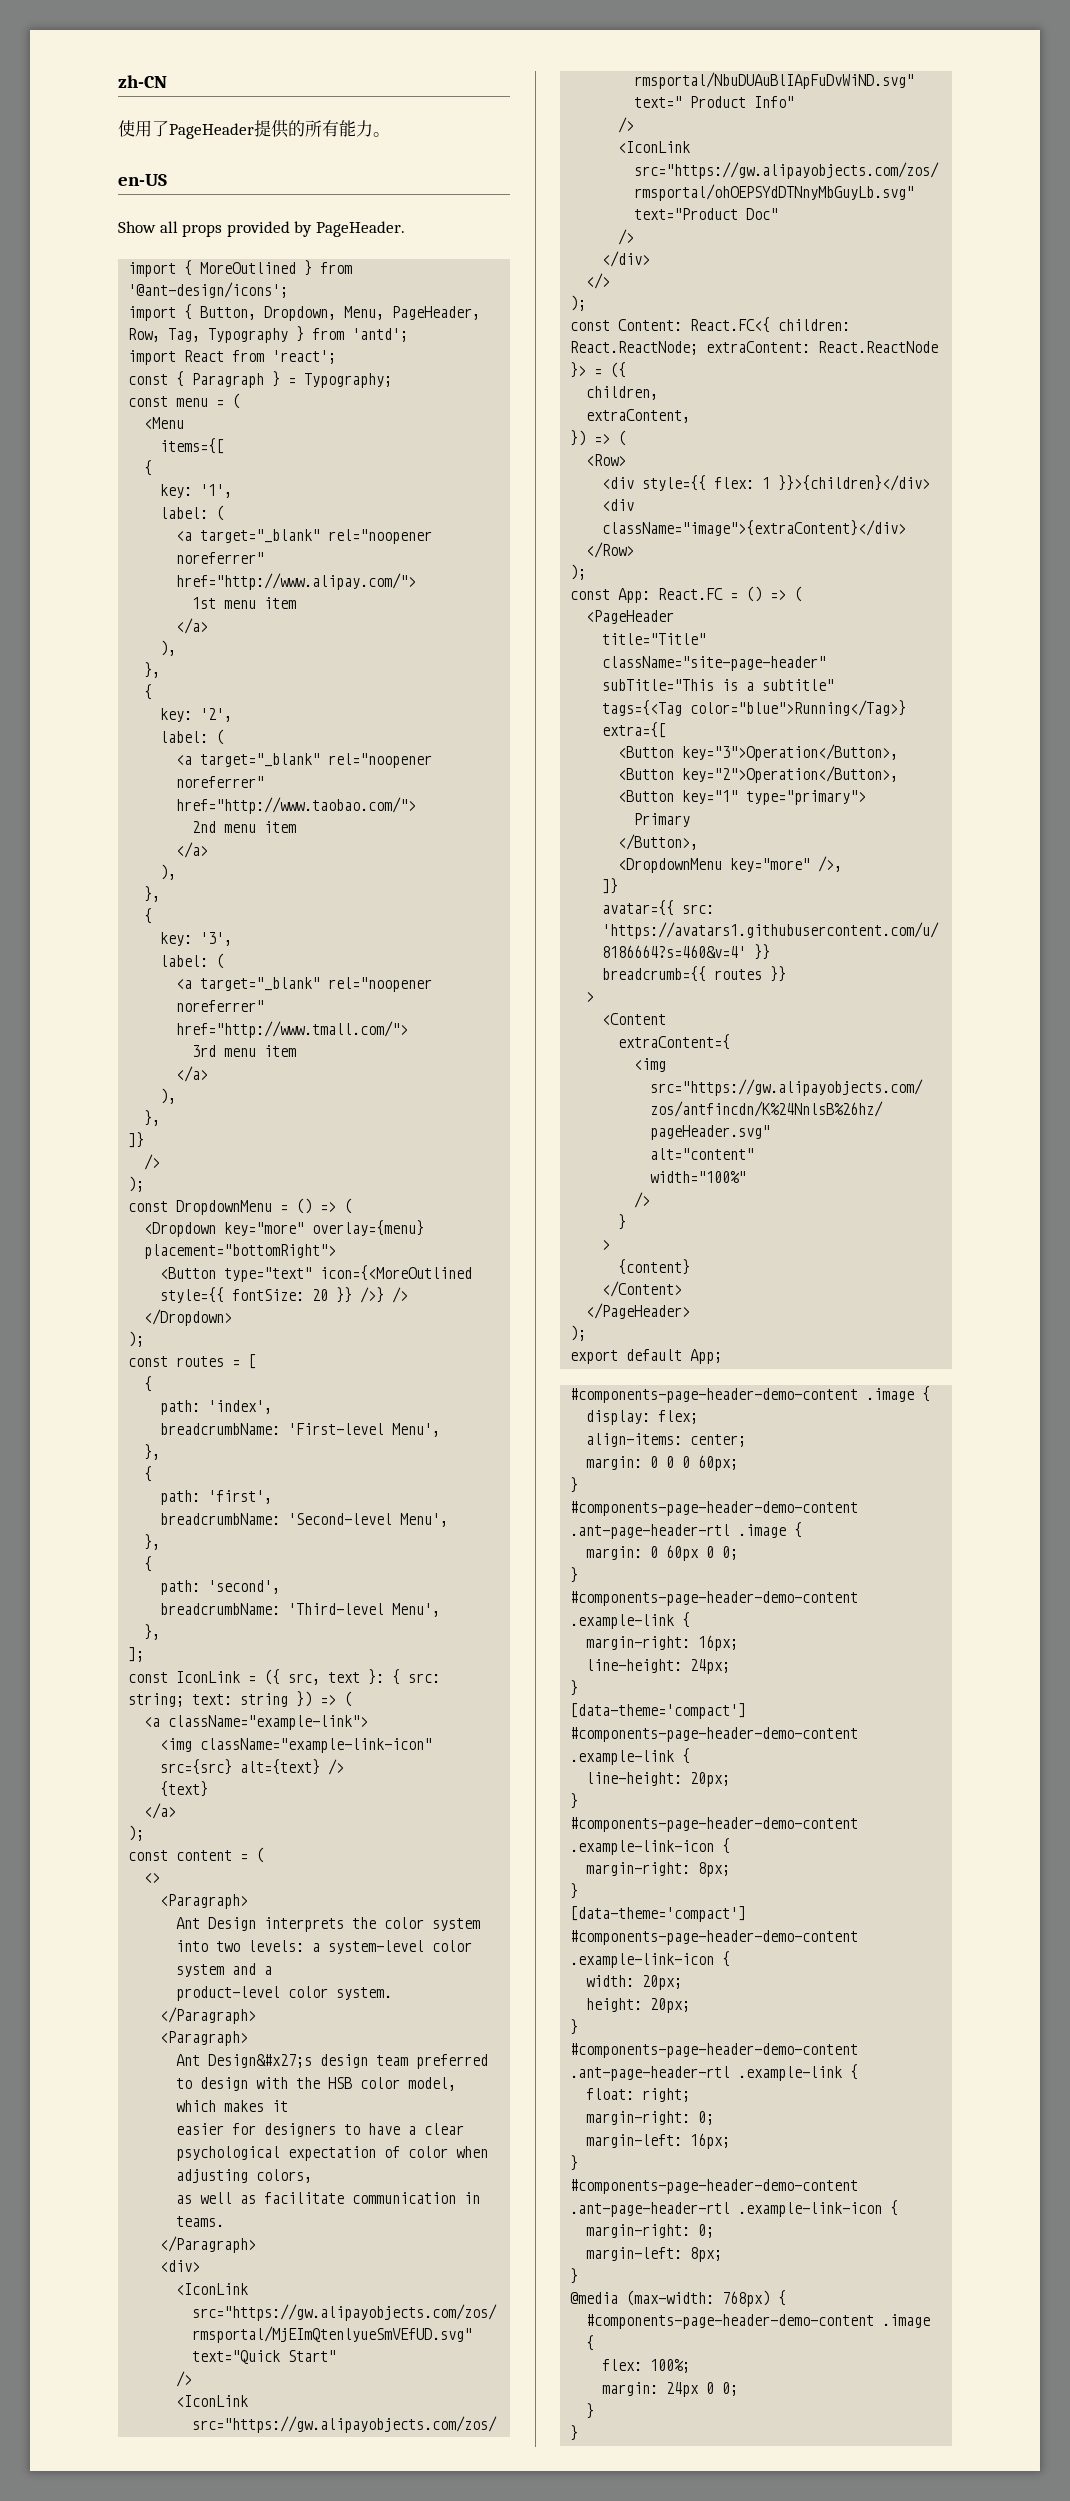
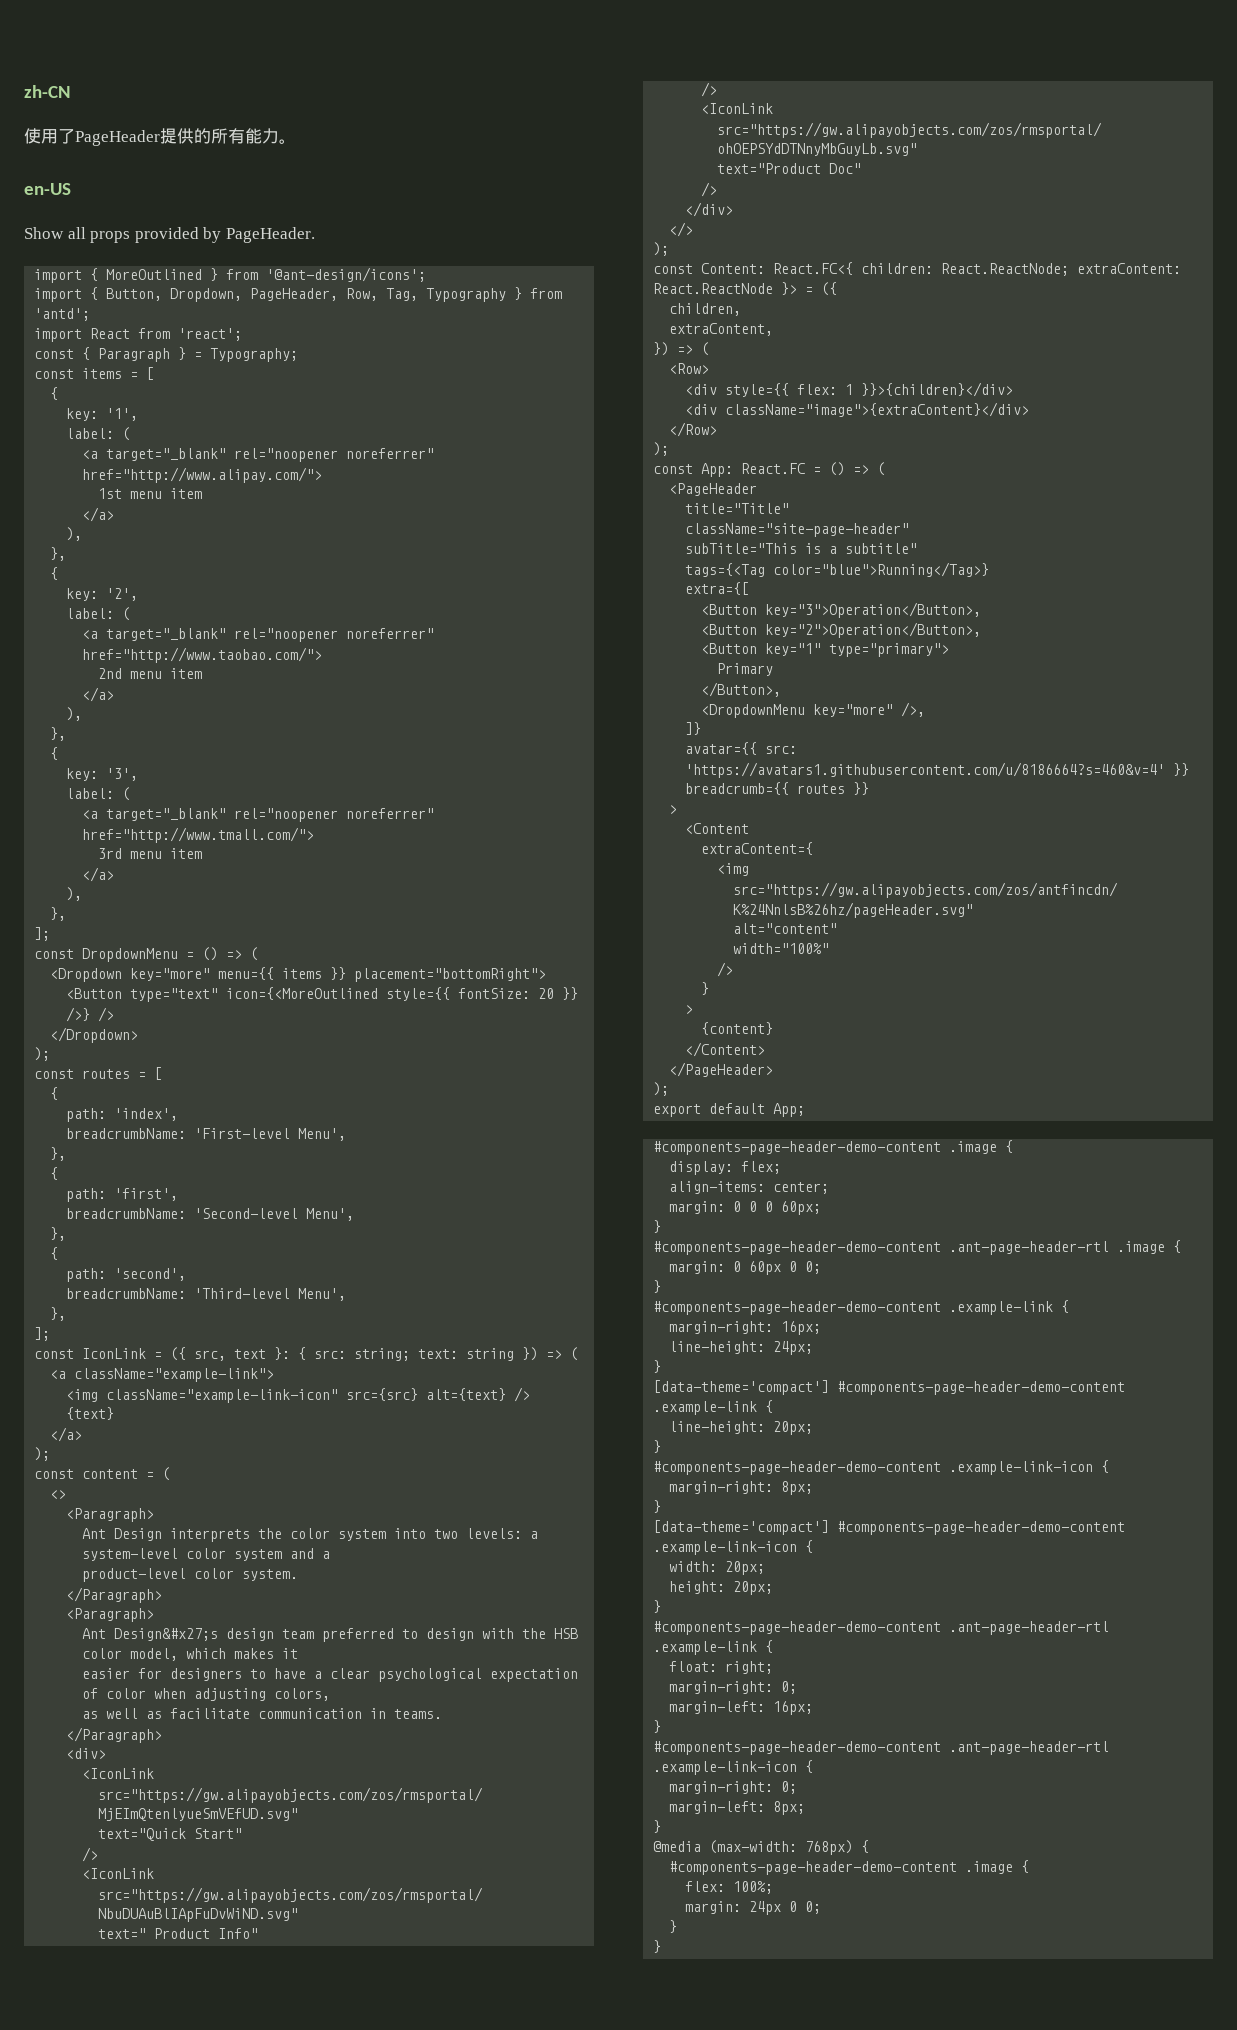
[344,306,385,320] Menu, -> (243, 295) none
[176,393,241,409] [144,417,185,429] [160,438,225,454] menu = ( // <Menu // items={[ -> [82,367,155,380] items = [
[128,1132,145,1148] [144,1154,161,1170] [128,1176,145,1192] ]} // /> // ); -> [34,927,51,941] ];
[312,1220,425,1236] overlay={menu} -> [218,967,347,980] menu={{ items }}

